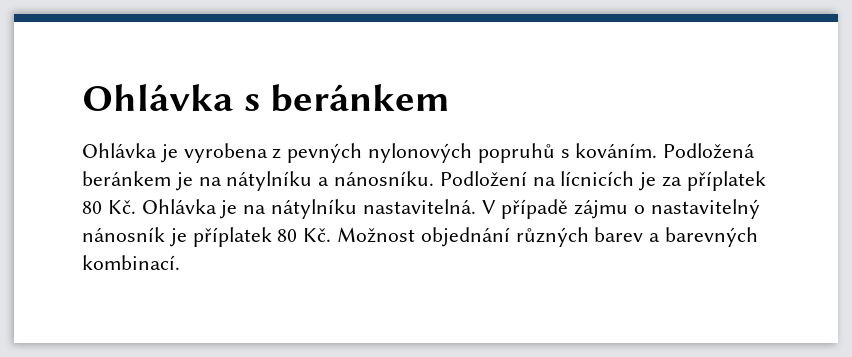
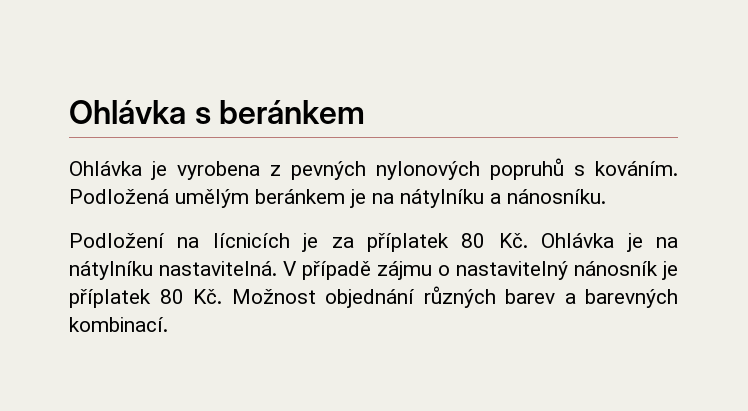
(756, 151) none -> [175,189,249,208] umělým
(435, 178) none -> (606, 196) //

